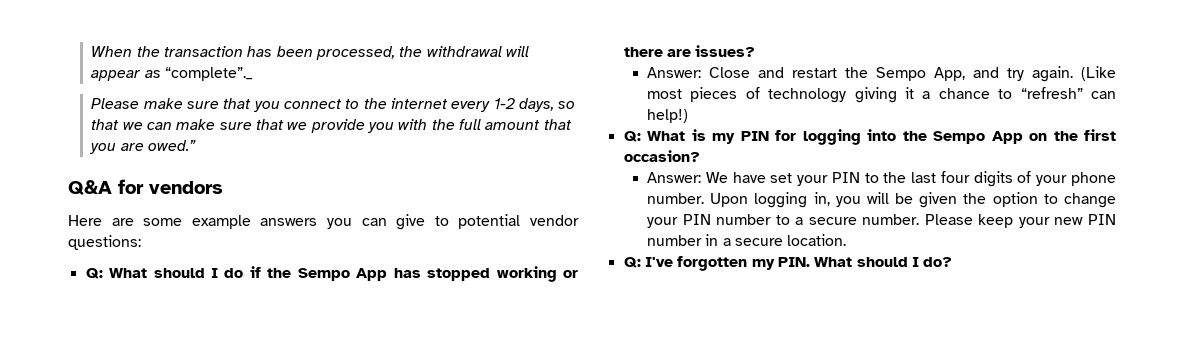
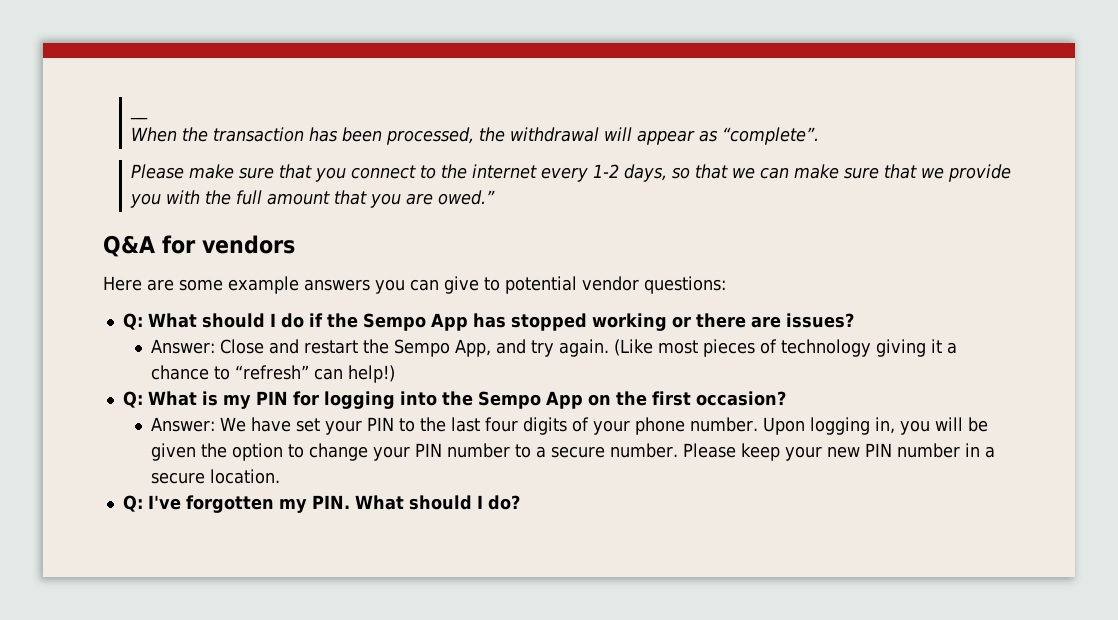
(91, 51) none -> [130,115,149,120] __ //
[164,67,253,81] “complete”._ -> [722,127,820,145] “complete”.

